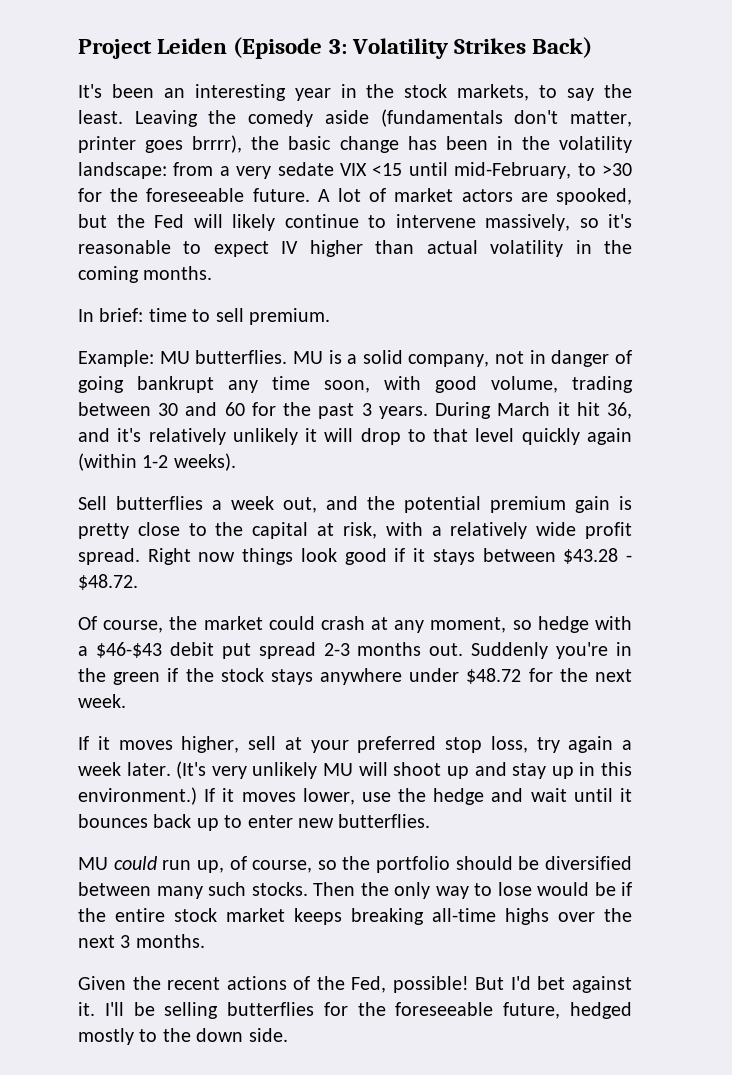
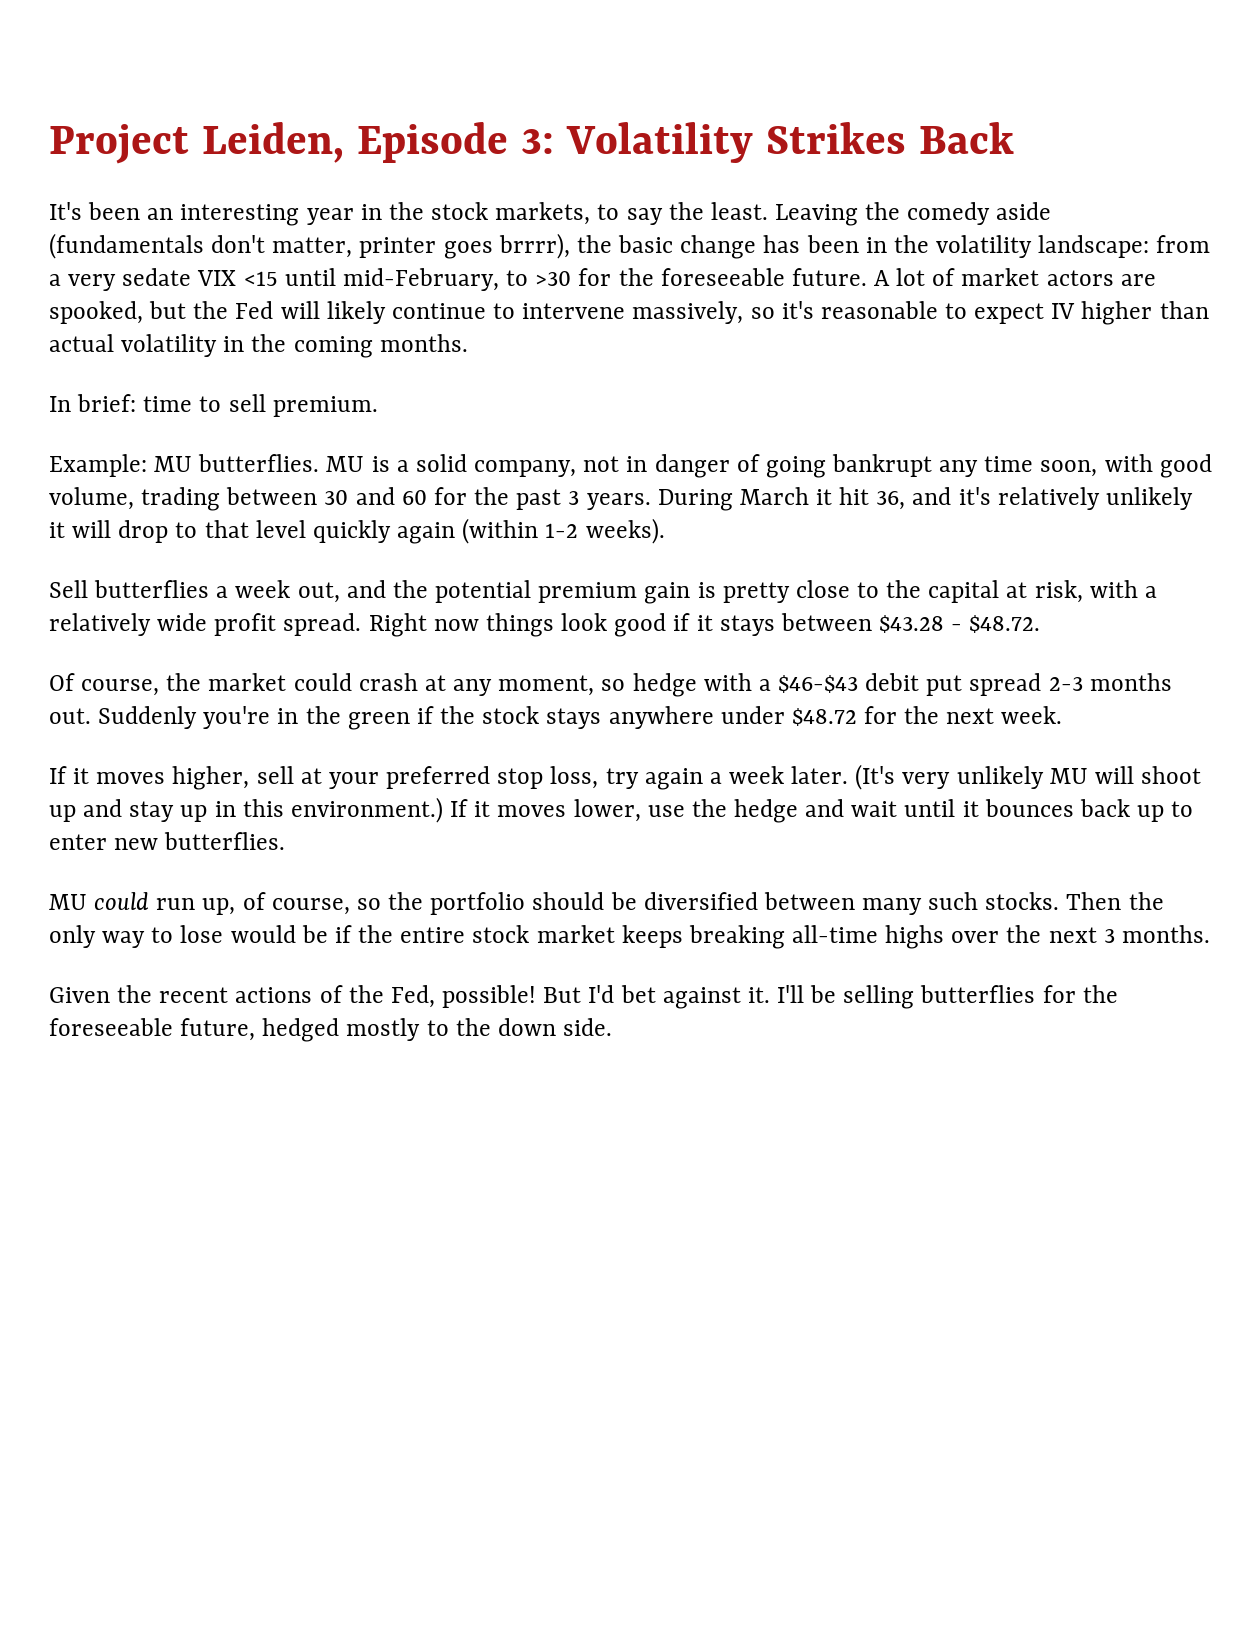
[157,37,323,59] Leiden (Episode -> [201,122,508,163] Leiden, Episode
[532,37,593,58] Back) -> [918,122,1014,154] Back

